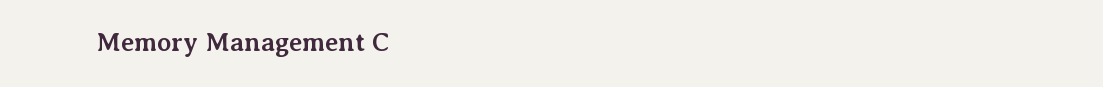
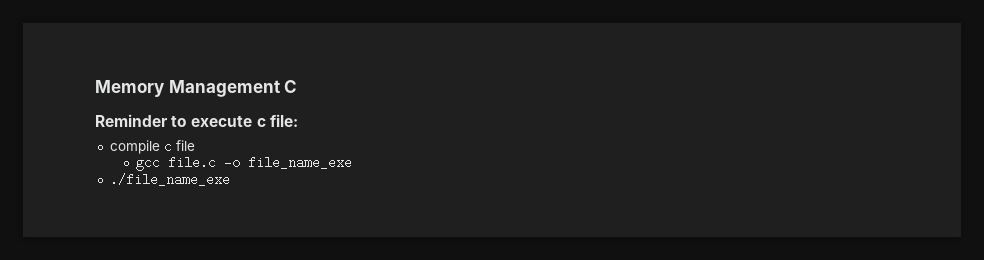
(390, 42) none -> [95,114,298,127] [109,140,195,154] [135,156,352,171] [109,173,230,186] // Reminder to execute c file: // compile c file // gcc file.c -o file_name_exe // ./file_name_exe

